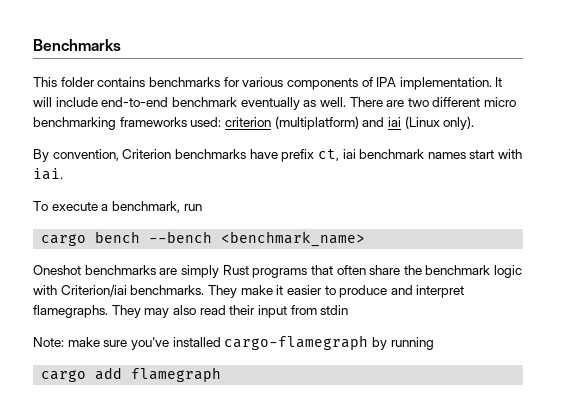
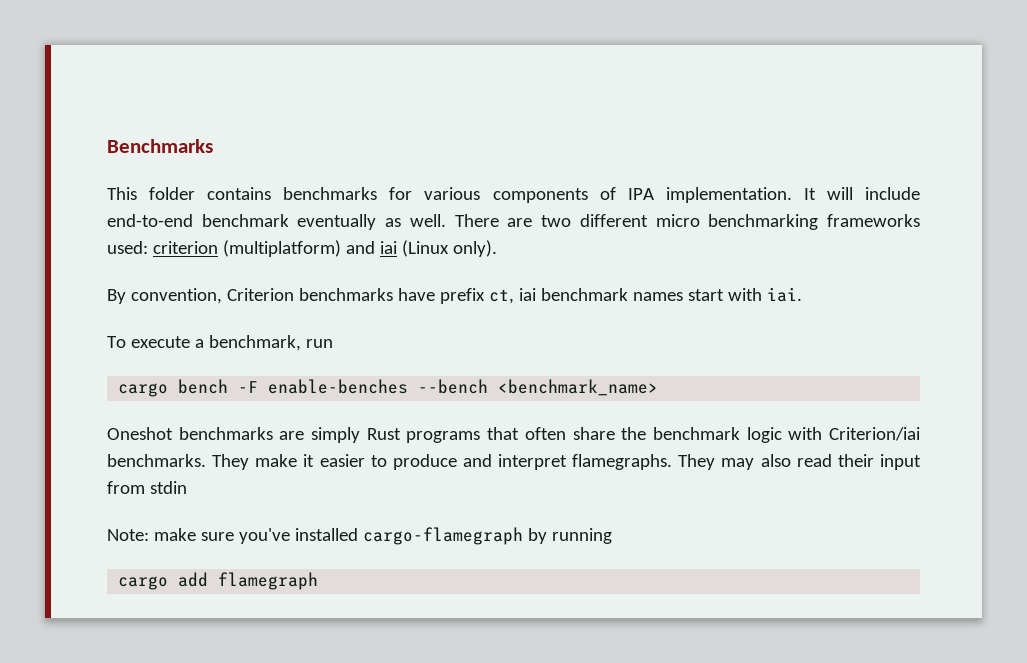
(141, 237) none -> [238,379,409,394] -F enable-benches

